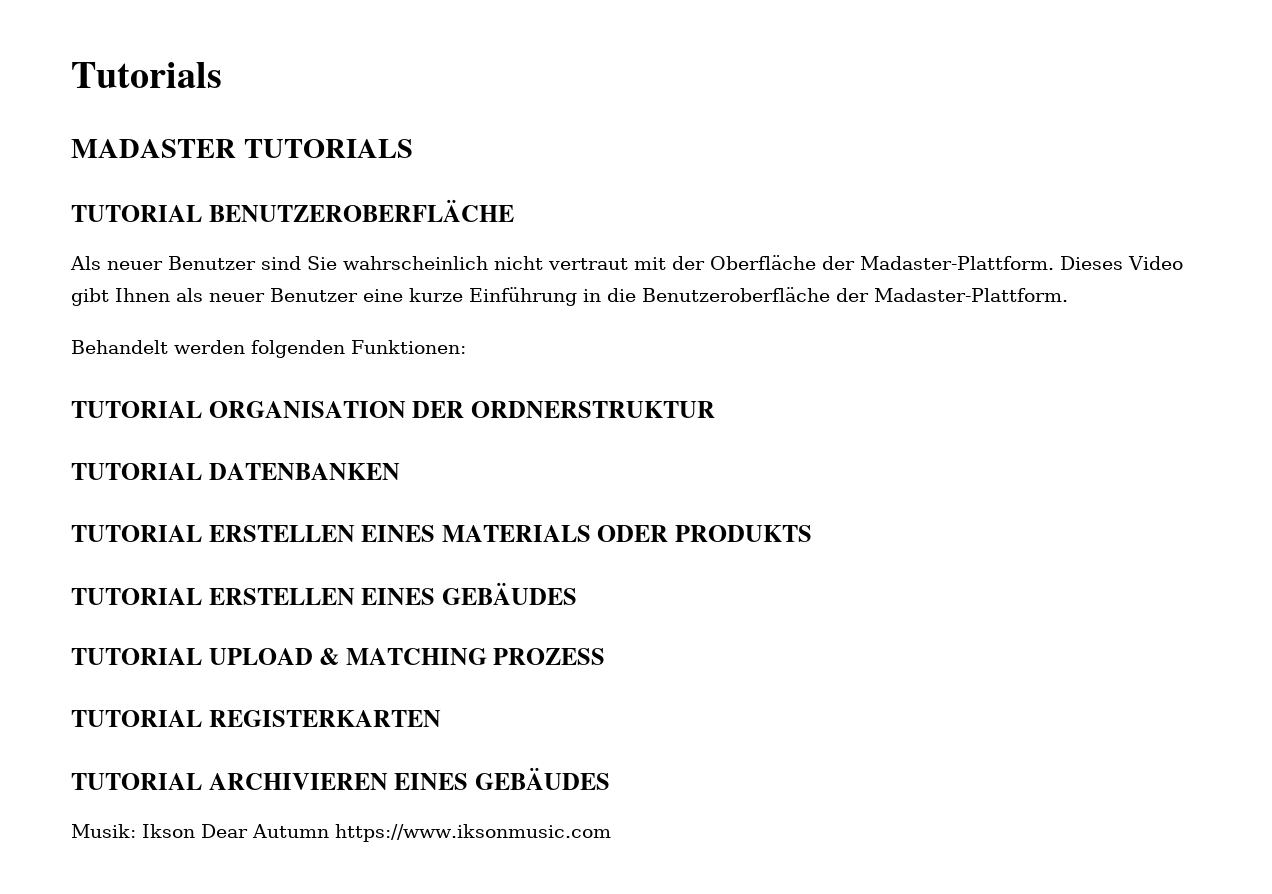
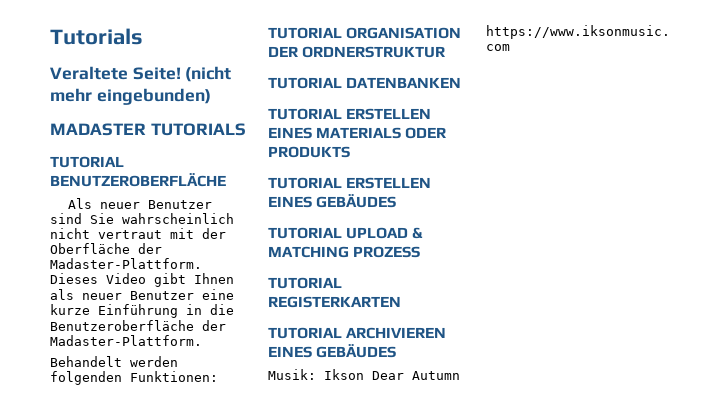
(222, 75) none -> [50,66,232,82] [50,88,211,105] // Veraltete Seite! (nicht mehr eingebunden)

